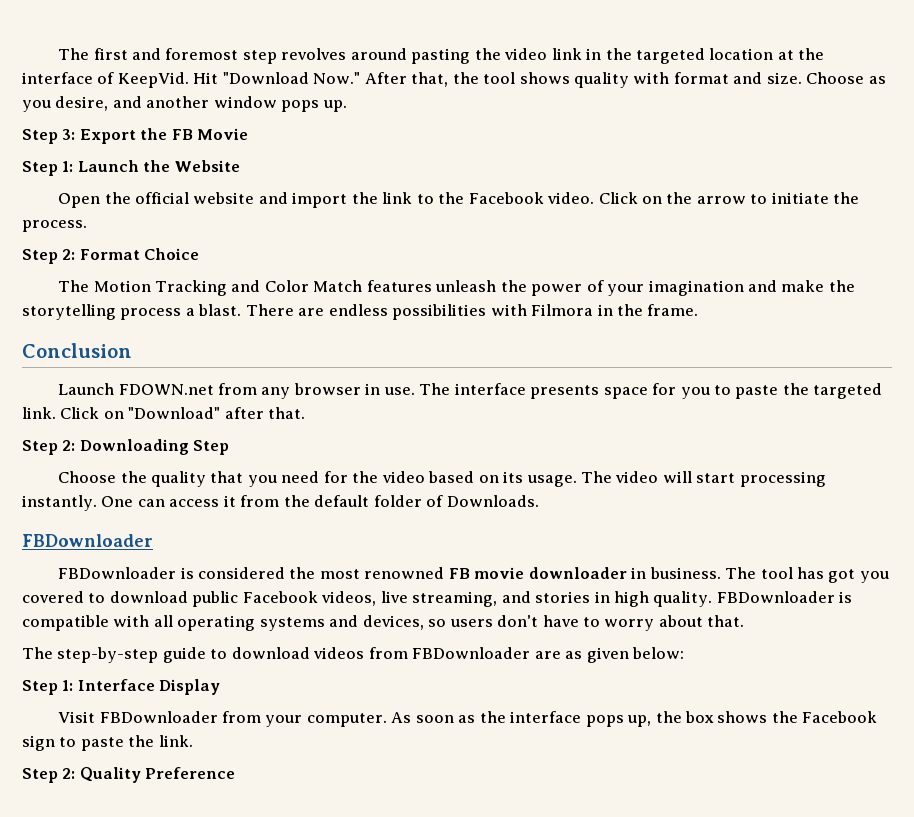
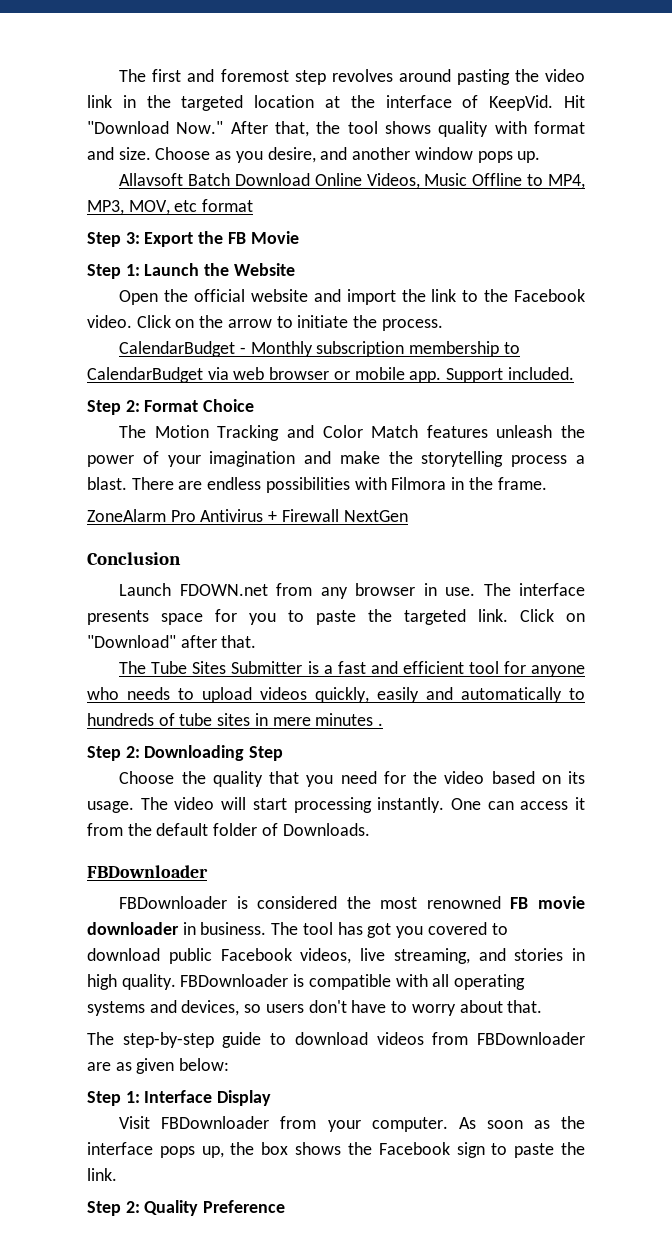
(347, 106) none -> [119,173,585,189] [87,199,254,215] // Allavsoft Batch Download Online Videos, Music Offline to MP4, MP3, MOV, etc format
(87, 226) none -> [119,341,520,357] [87,367,574,383] // CalendarBudget - Monthly subscription membership to CalendarBudget via web browser or mobile app. Support included.
(699, 310) none -> [87,509,408,522] // ZoneAlarm Pro Antivirus + Firewall NextGen
(306, 413) none -> [119,661,585,677] [87,687,585,703] [87,713,384,726] // The Tube Sites Submitter is a fast and efficient tool for anyone who needs to upload videos quickly, easily and automatically to hundreds of tube sites in mere minutes .

